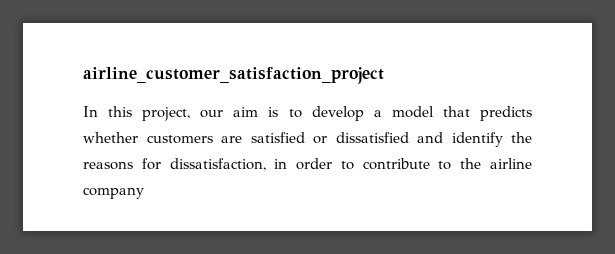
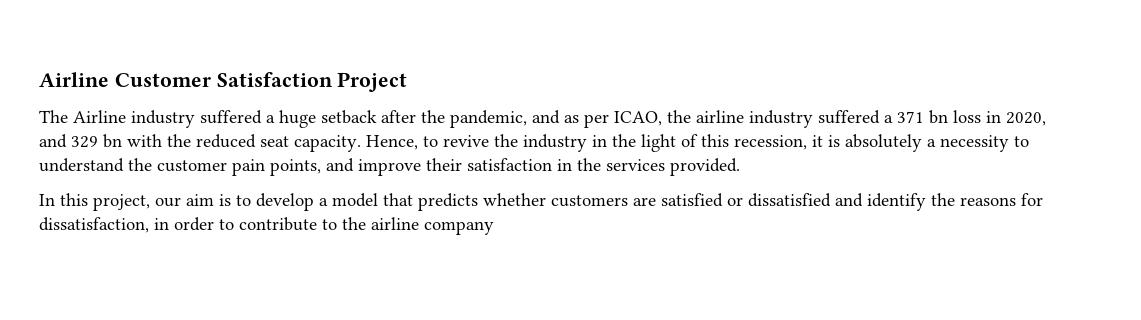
[83,67,384,84] airline_customer_satisfaction_project -> [39,72,408,92] [39,110,1046,128] [39,134,1029,152] [39,158,740,176] Airline Customer Satisfaction Project // The Airline industry suffered a huge setback after the pandemic, and as per ICAO, the airline industry suffered a 371 bn loss in 2020, and 329 bn with the reduced seat capacity. Hence, to revive the industry in the light of this recession, it is absolutely a necessity to understand the customer pain points, and improve their satisfaction in the services provided.

